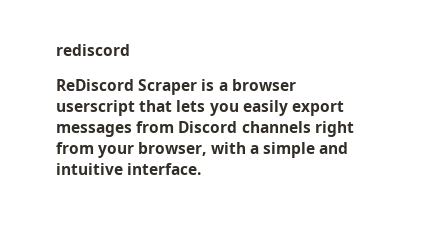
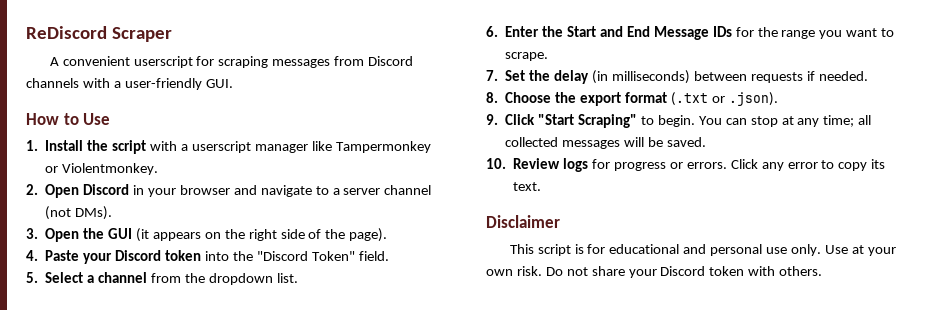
[56,44,130,56] rediscord // -> (26, 32) none
[201,79,296,91] [56,100,344,116] [56,121,354,137] [56,142,349,158] [56,163,202,175] is a browser userscript that lets you easily export messages from Discord channels right from your browser, with a simple and intuitive interface. -> [49,56,414,68] [26,78,233,90] [26,113,111,125] [26,140,431,154] [45,163,159,175] [26,184,432,198] [45,206,113,220] [26,228,388,242] [26,250,389,264] [26,272,298,285] [486,26,895,40] [505,52,549,61] [486,70,868,84] [486,92,778,106] [486,114,872,128] [505,137,706,149] [486,158,886,172] [513,182,542,191] [486,215,560,228] [509,244,896,256] [486,266,823,278] // A convenient userscript for scraping messages from Discord channels with a user-friendly GUI. // How to Use // 1. Install the script with a userscript manager like Tampermonkey or Violentmonkey. // 2. Open Discord in your browser and navigate to a server channel (not DMs). // 3. Open the GUI (it appears on the right side of the page). // 4. Paste your Discord token into the "Discord Token" field. // 5. Select a channel from the dropdown list. // 6. Enter the Start and End Message IDs for the range you want to scrape. // 7. Set the delay (in milliseconds) between requests if needed. // 8. Choose the export format (.txt or .json). // 9. Click "Start Scraping" to begin. You can stop at any time; all collected messages will be saved. // 10. Review logs for progress or errors. Click any error to copy its text. // Disclaimer // This script is for educational and personal use only. Use at your own risk. Do not share your Discord token with others.

